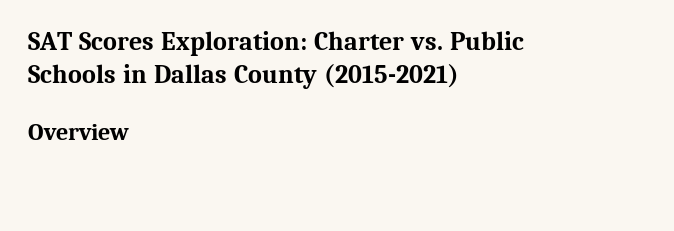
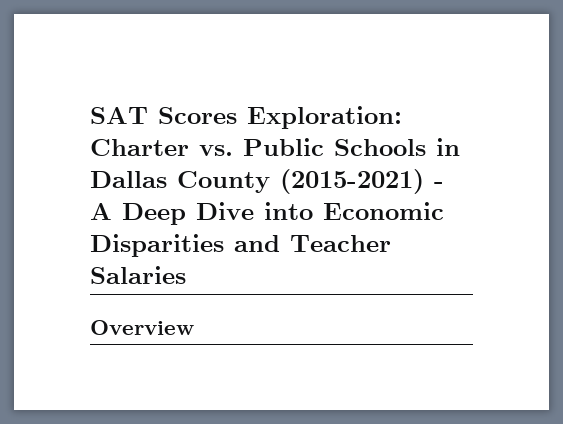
(460, 76) none -> [434,182,444,188] [90,202,444,225] [90,234,391,257] [90,266,186,284] - A Deep Dive into Economic Disparities and Teacher Salaries

